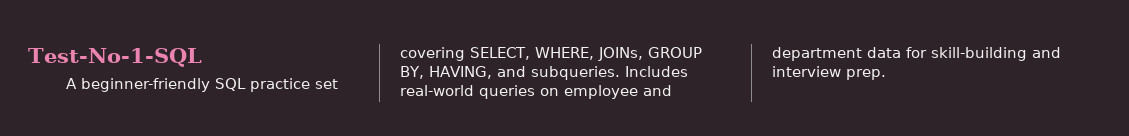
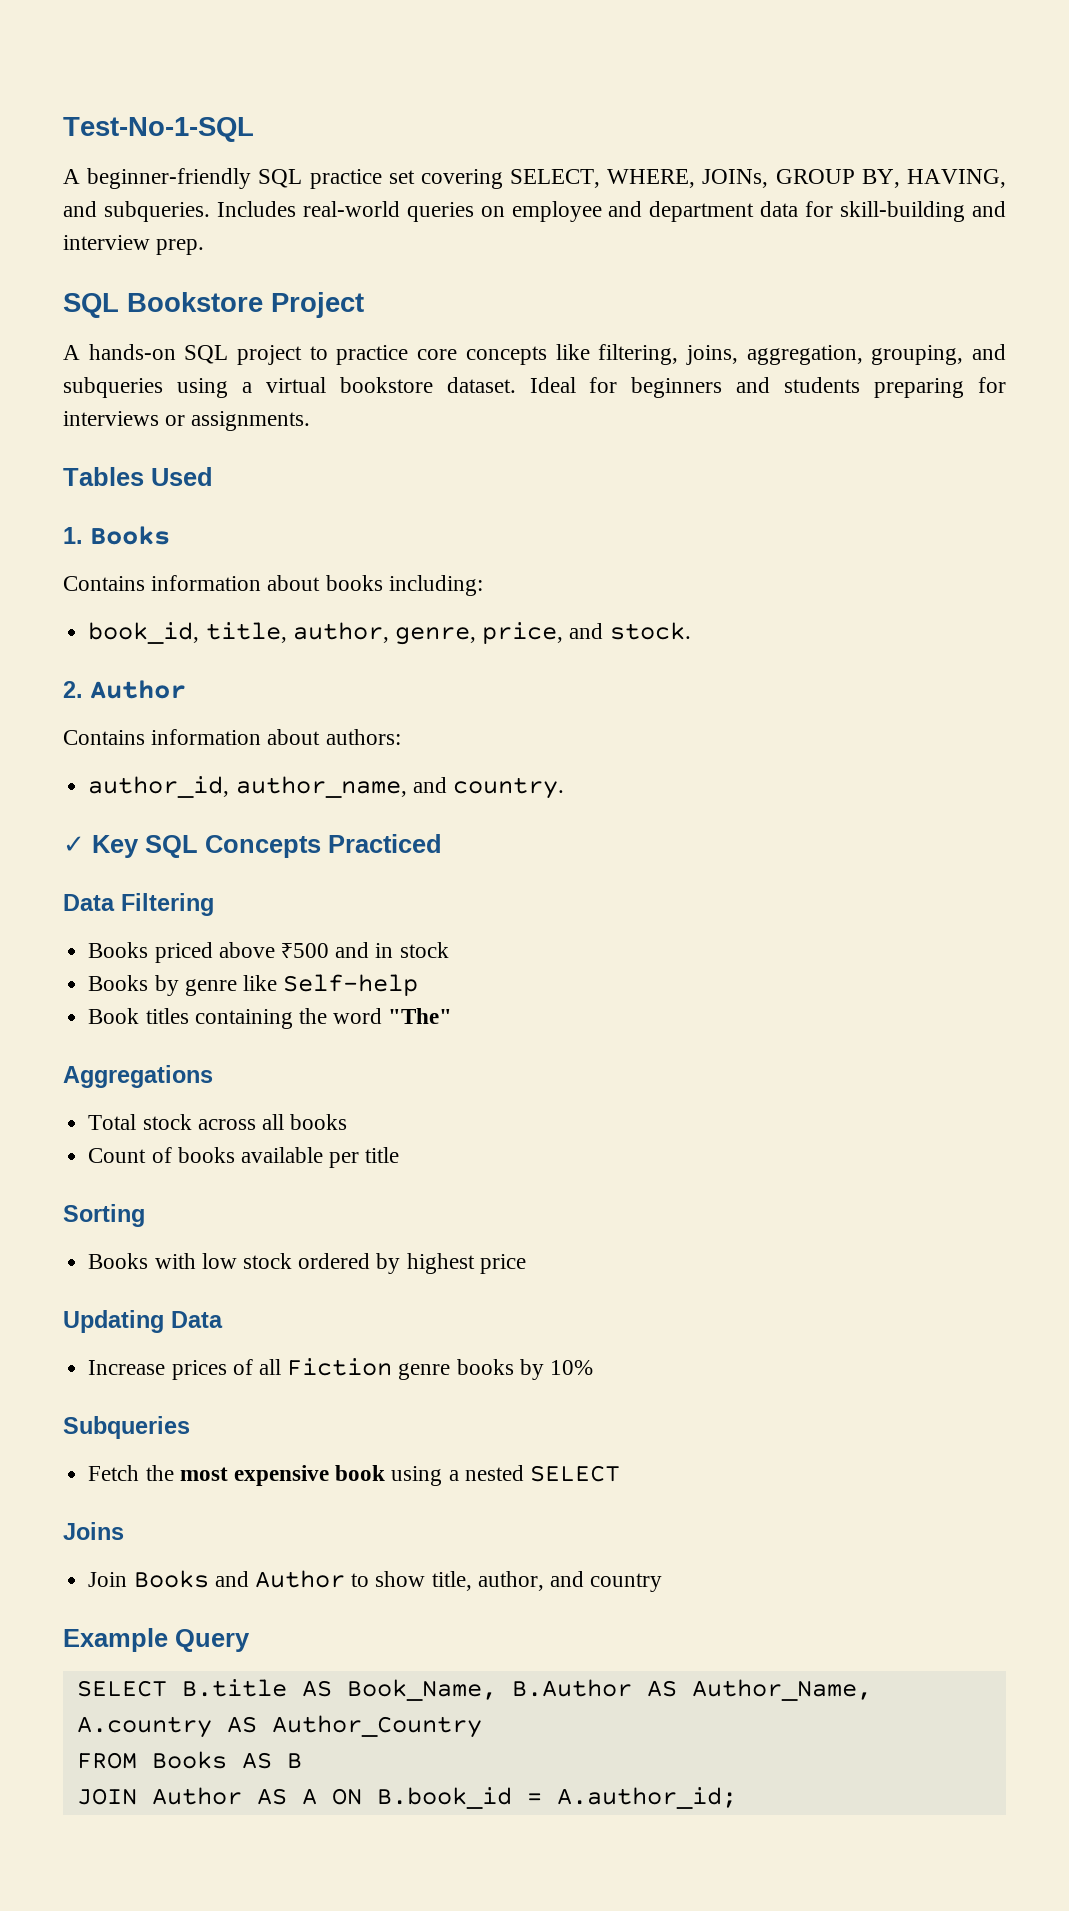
(886, 74) none -> [63,292,364,318] [63,344,1007,365] [63,377,1006,398] [63,411,311,431] [63,467,213,486] [63,526,170,545] [63,575,483,596] [88,622,691,645] [63,680,186,699] [63,729,401,745] [88,776,564,799] [63,834,442,858] [63,893,214,916] [88,942,449,963] [88,974,419,996] [88,1008,453,1029] [63,1065,213,1088] [88,1114,348,1130] [88,1147,400,1168] [63,1204,145,1227] [88,1253,526,1274] [63,1310,223,1333] [88,1358,593,1380] [63,1416,190,1439] [88,1465,620,1486] [63,1522,124,1540] [88,1570,663,1592] [63,1628,250,1652] [76,1679,872,1701] [76,1715,482,1738] [76,1751,302,1769] [76,1787,737,1809] // SQL Bookstore Project // A hands-on SQL project to practice core concepts like filtering, joins, aggregation, grouping, and subqueries using a virtual bookstore dataset. Ideal for beginners and students preparing for interviews or assignments. // Tables Used // 1. Books // Contains information about books including: // book_id, title, author, genre, price, and stock. // 2. Author // Contains information about authors: // author_id, author_name, and country. // ✓ Key SQL Concepts Practiced // Data Filtering // Books priced above ₹500 and in stock // Books by genre like Self-help // Book titles containing the word "The" // Aggregations // Total stock across all books // Count of books available per title // Sorting // Books with low stock ordered by highest price // Updating Data // Increase prices of all Fiction genre books by 10% // Subqueries // Fetch the most expensive book using a nested SELECT // Joins // Join Books and Author to show title, author, and country // Example Query // SELECT B.title AS Book_Name, B.Author AS Author_Name, A.country AS Author_Country // FROM Books AS B // JOIN Author AS A ON B.book_id = A.author_id;

